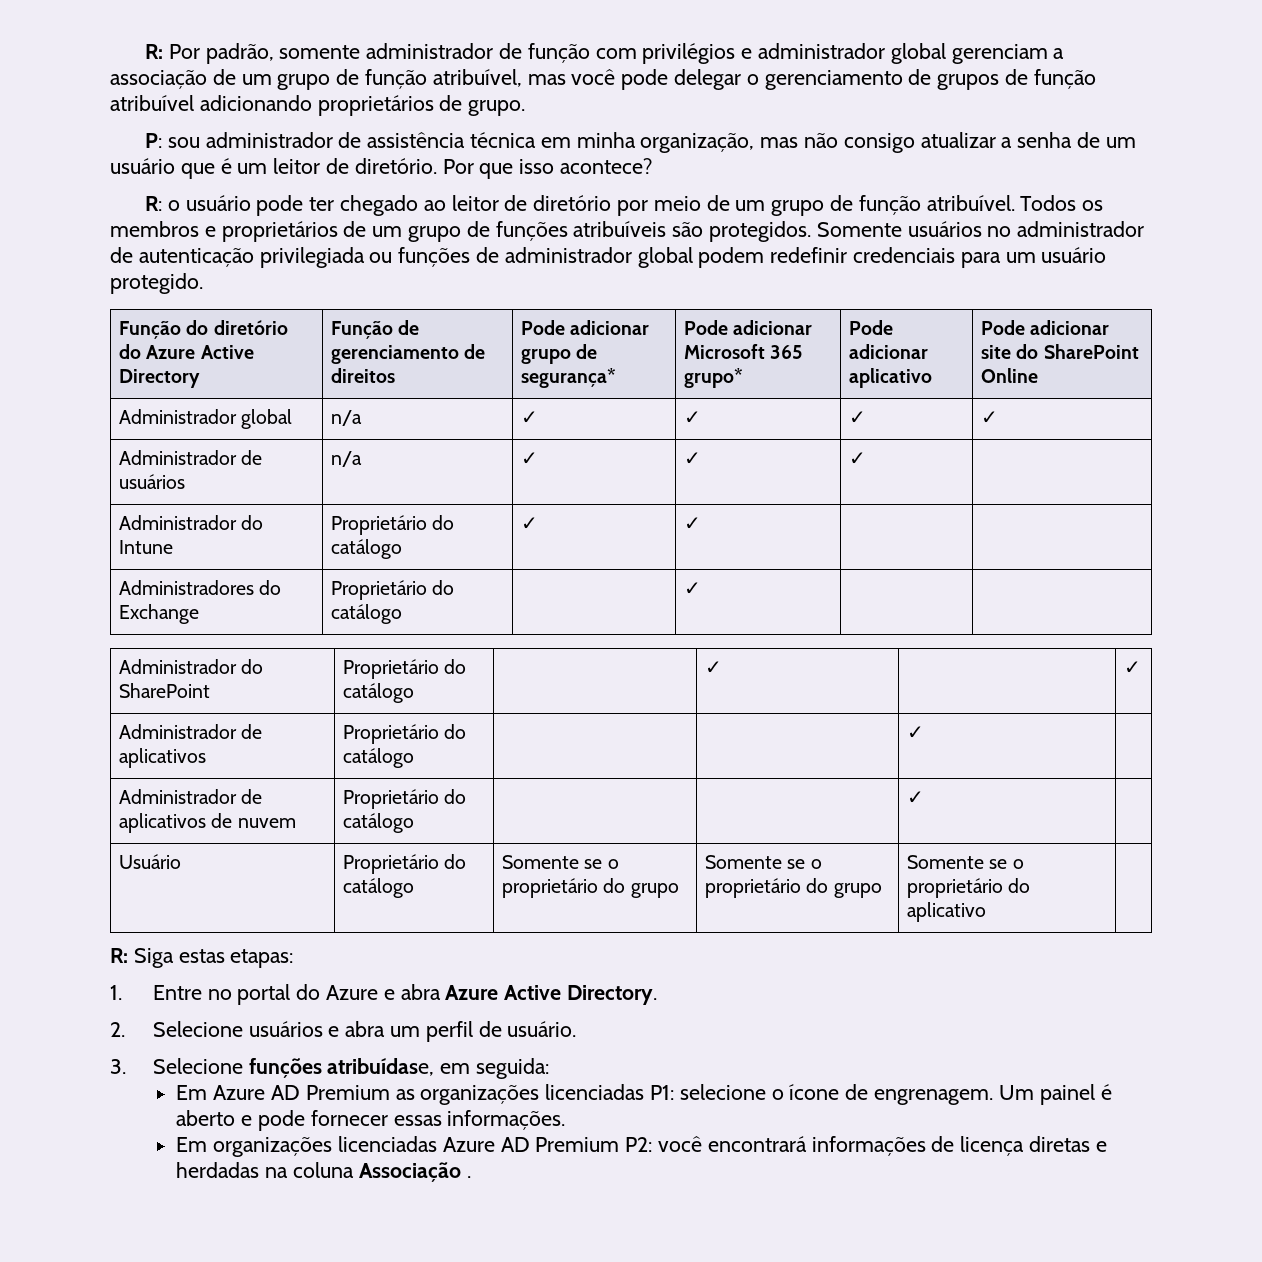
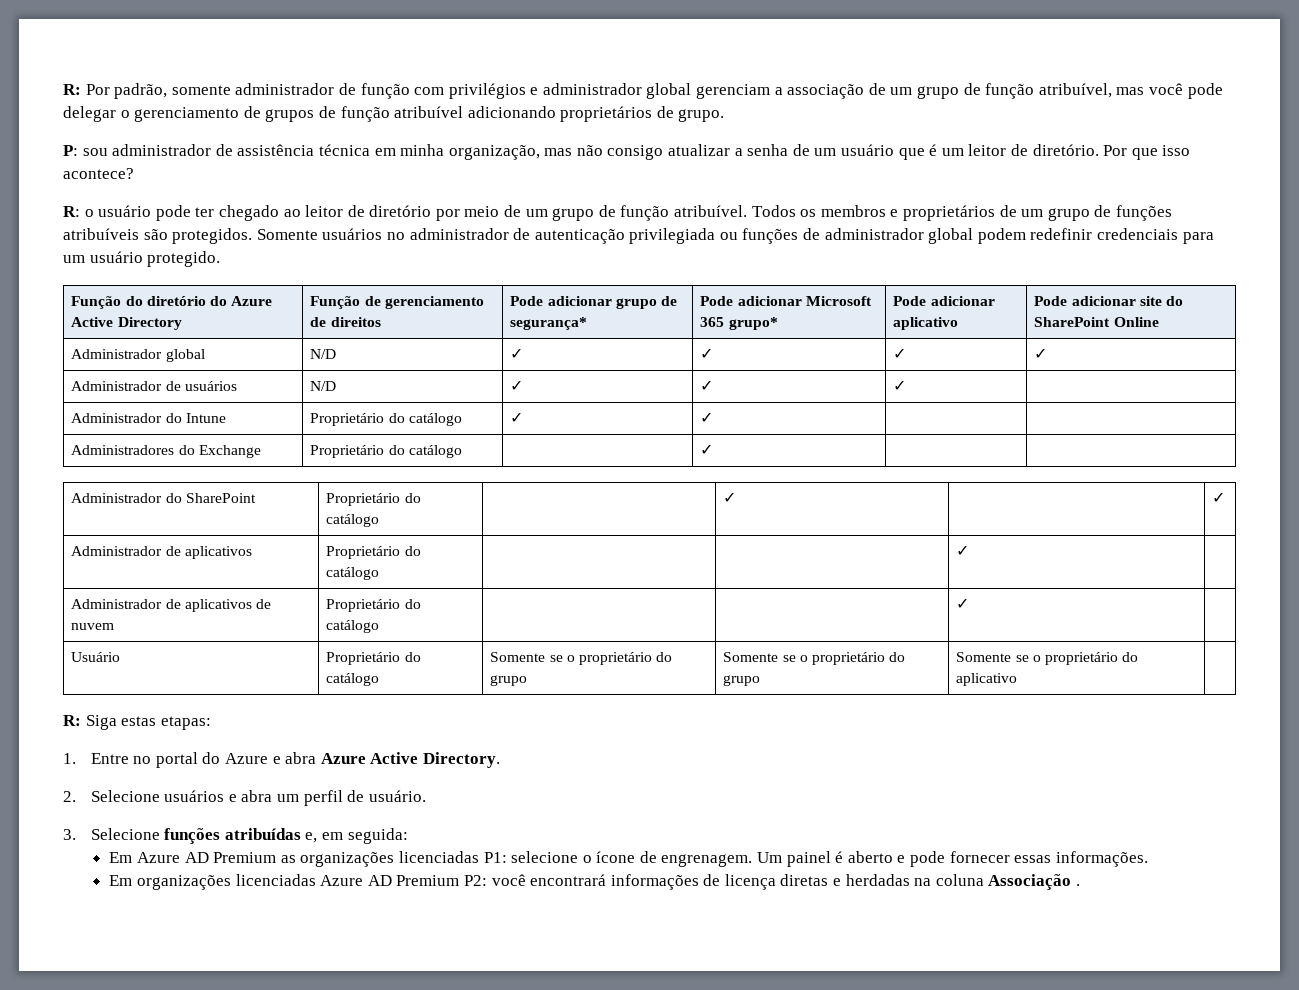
[330,410,362,426] n/a -> [310,349,337,359] N/D
[330,451,362,467] n/a -> [310,381,337,391] N/D
[327,1058,435,1076] atribuídase, -> [224,828,318,843] atribuídas e,

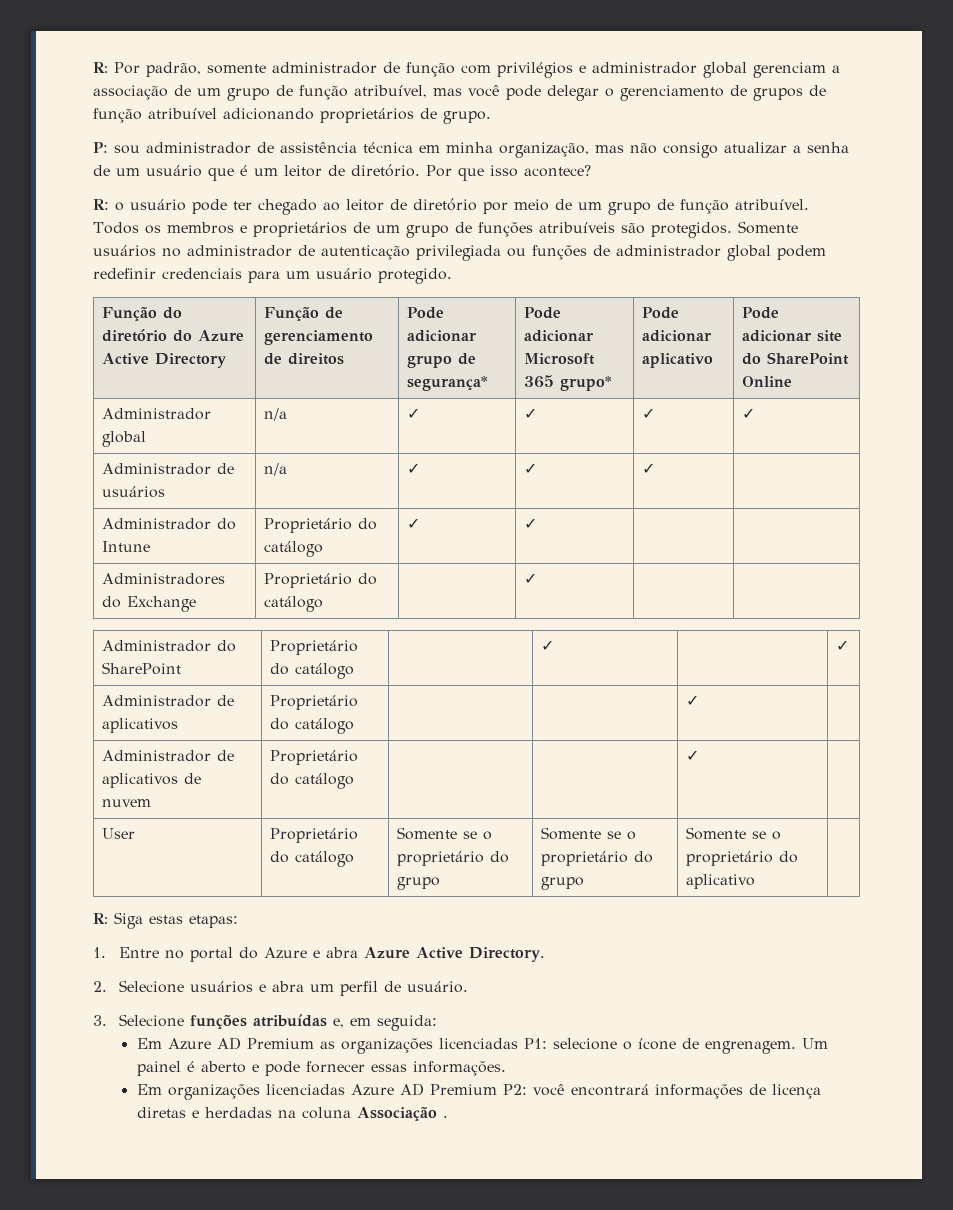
[310,349,337,359] N/D -> [263,408,287,421] n/a
[310,381,337,391] N/D -> [263,463,287,476] n/a
[71,652,121,662] Usuário -> [101,828,135,839] User

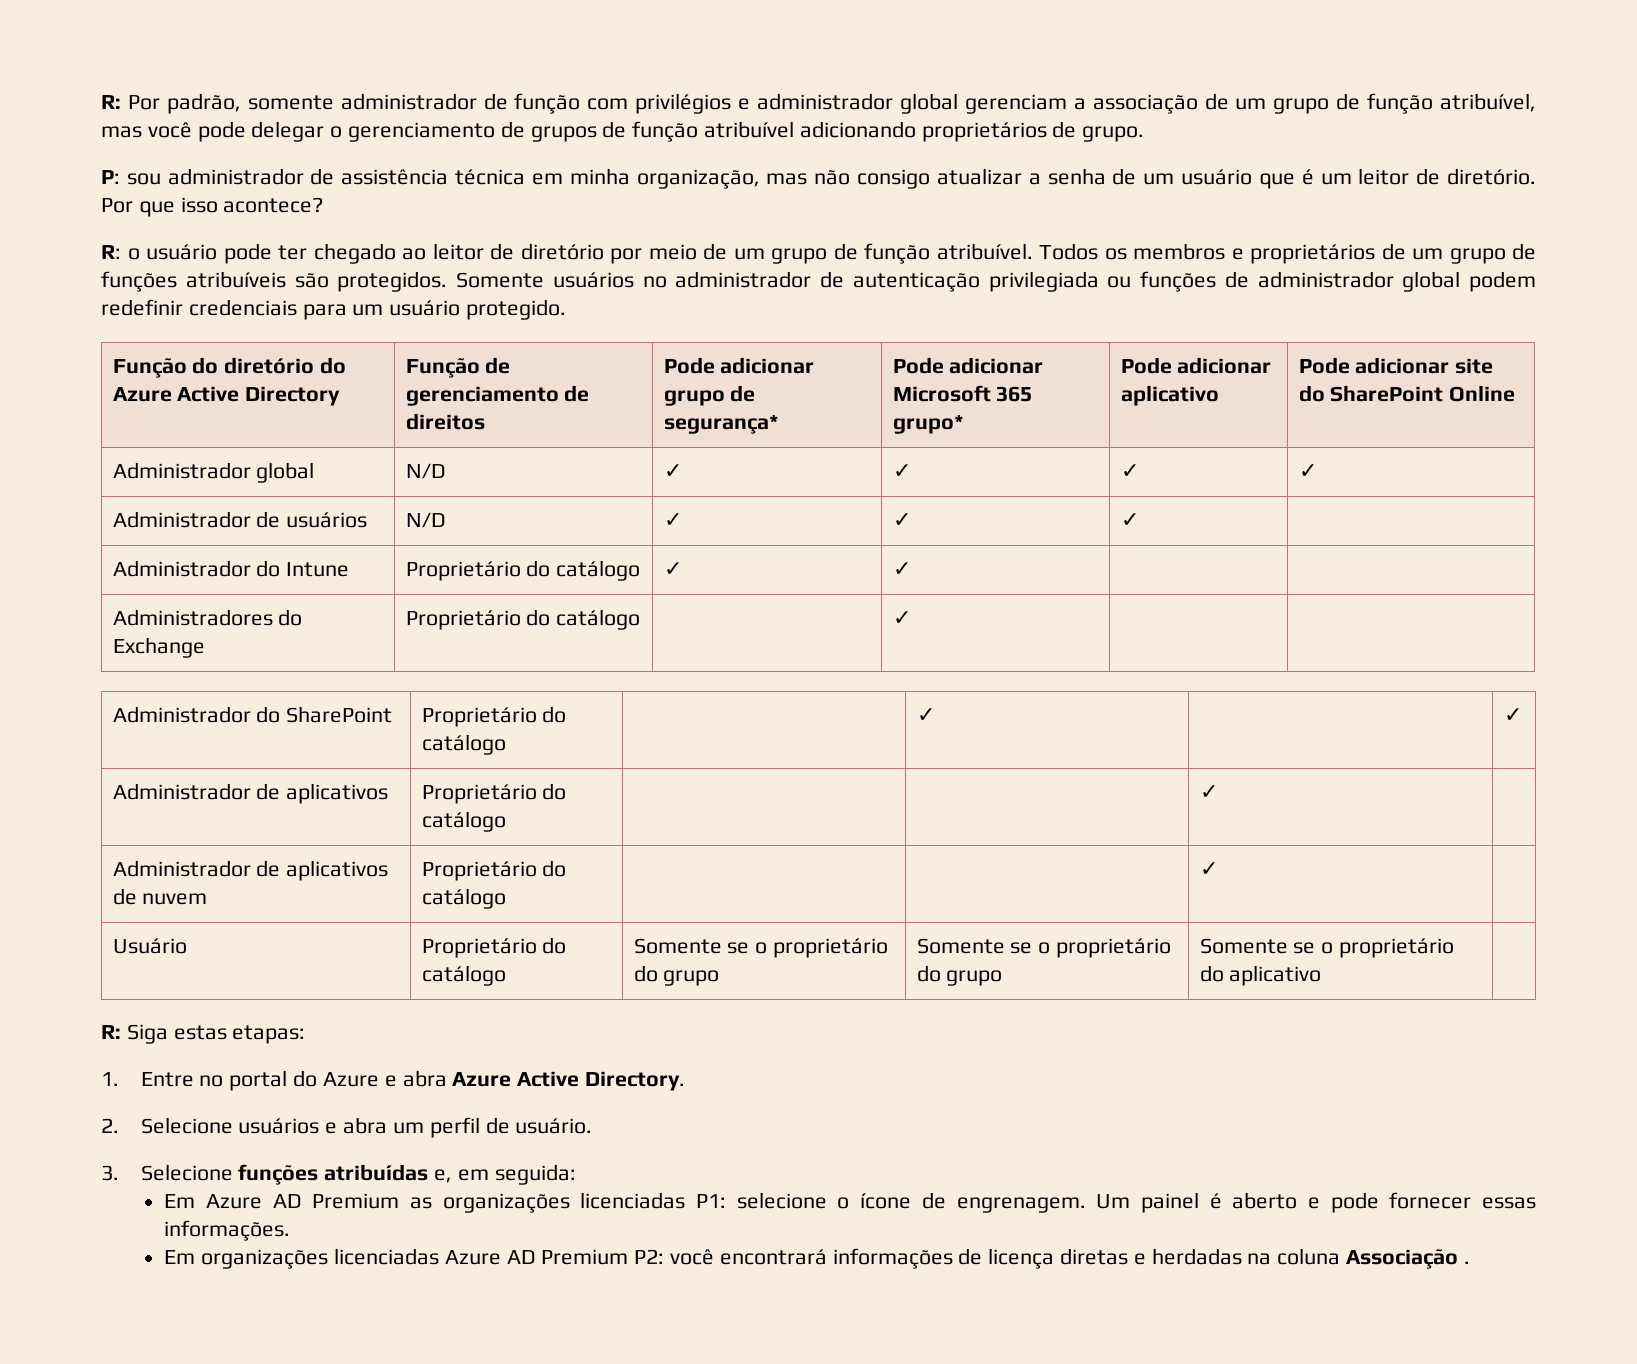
[263,408,287,421] n/a -> [405,463,446,479] N/D
[263,463,287,476] n/a -> [405,512,446,528] N/D
[101,828,135,839] User -> [112,938,187,954] Usuário

